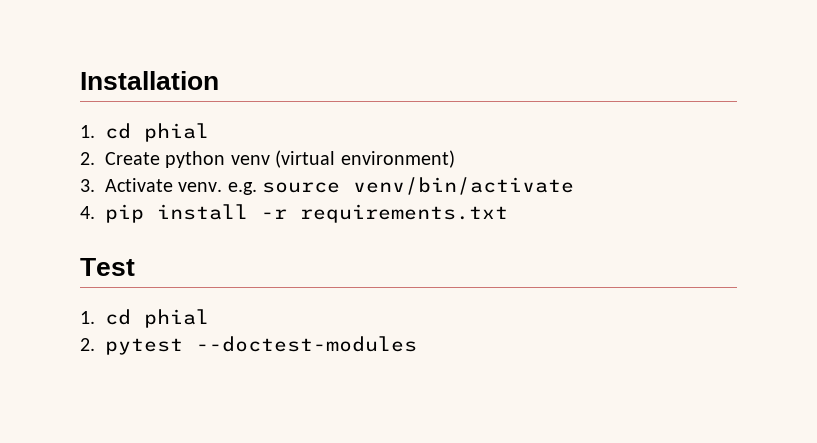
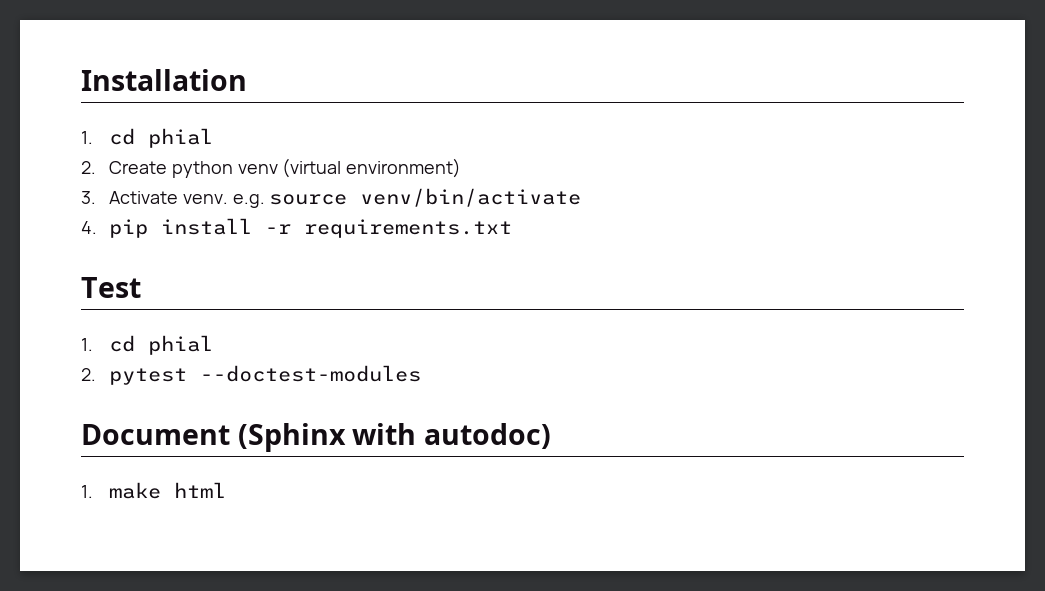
(417, 344) none -> [81,423,552,452] [81,482,226,499] // Document (Sphinx with autodoc) // 1. make html

